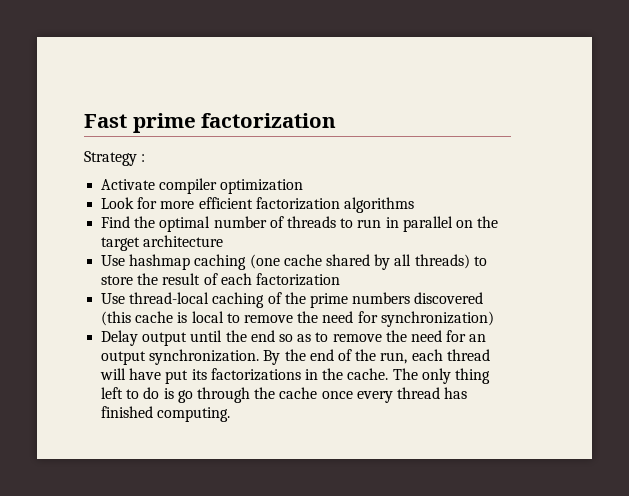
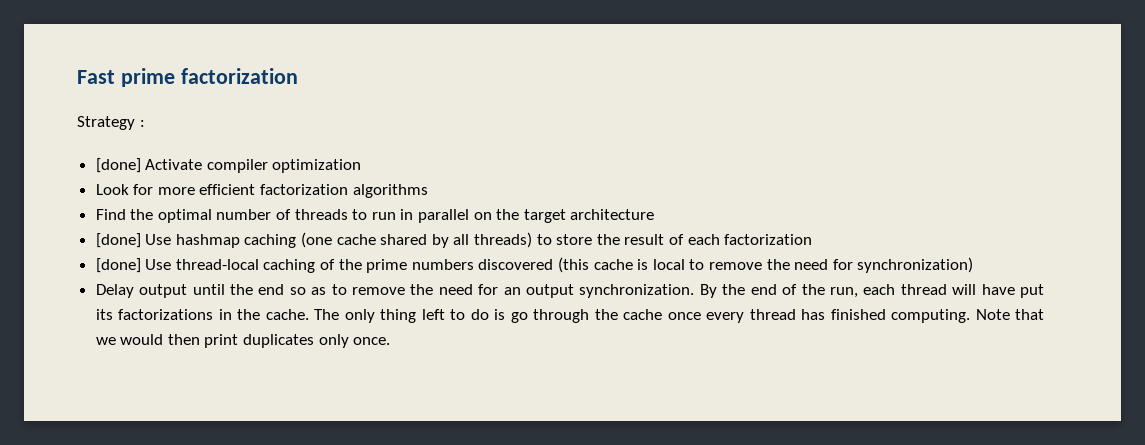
(146, 158) none -> [95,158,141,173] [done]
(224, 241) none -> [95,233,141,248] [done]
(340, 279) none -> [95,258,141,273] [done]
(231, 414) none -> [975,309,1044,320] [95,334,391,348] Note that we would then print duplicates only once.

